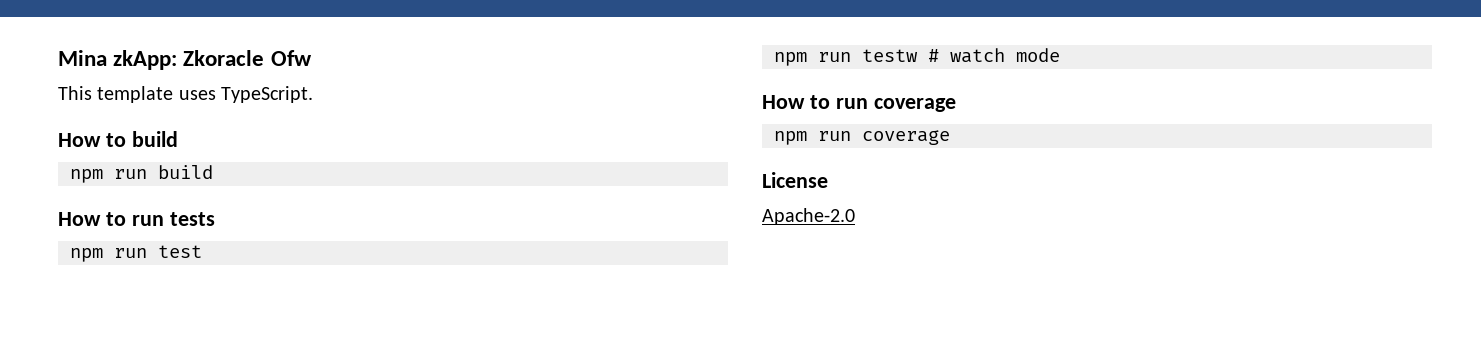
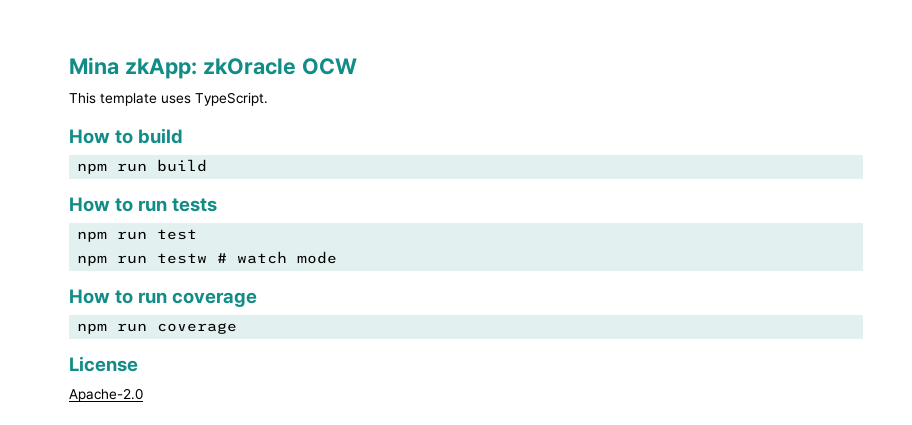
[183,50,312,66] Zkoracle Ofw -> [202,58,357,75] zkOracle OCW

